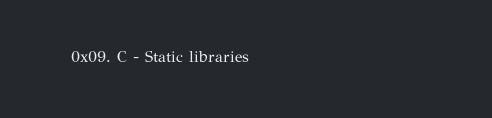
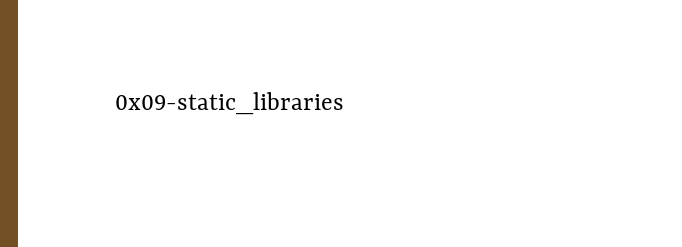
[71,50,249,63] 0x09. C - Static libraries -> [115,92,344,115] 0x09-static_libraries

